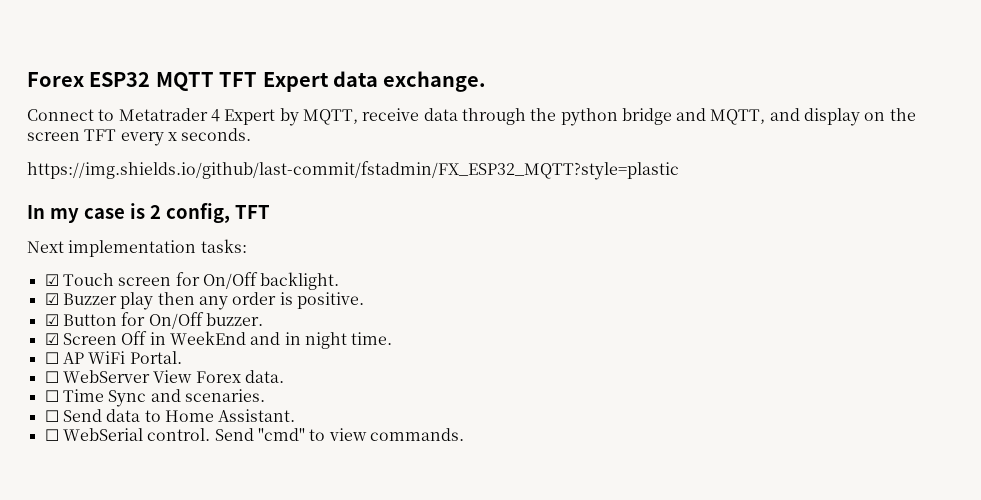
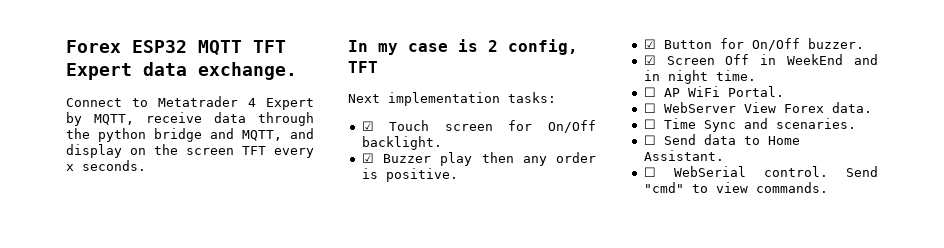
[27,161,679,180] // https://img.shields.io/github/last-commit/fstadmin/FX_ESP32_MQTT?style=plastic -> (146, 165) none

